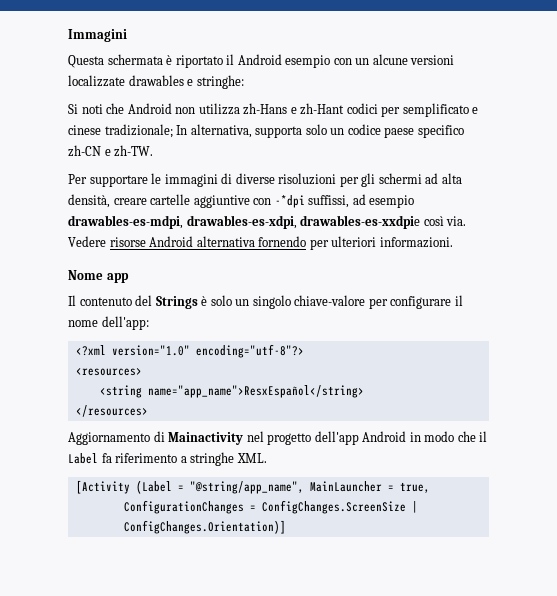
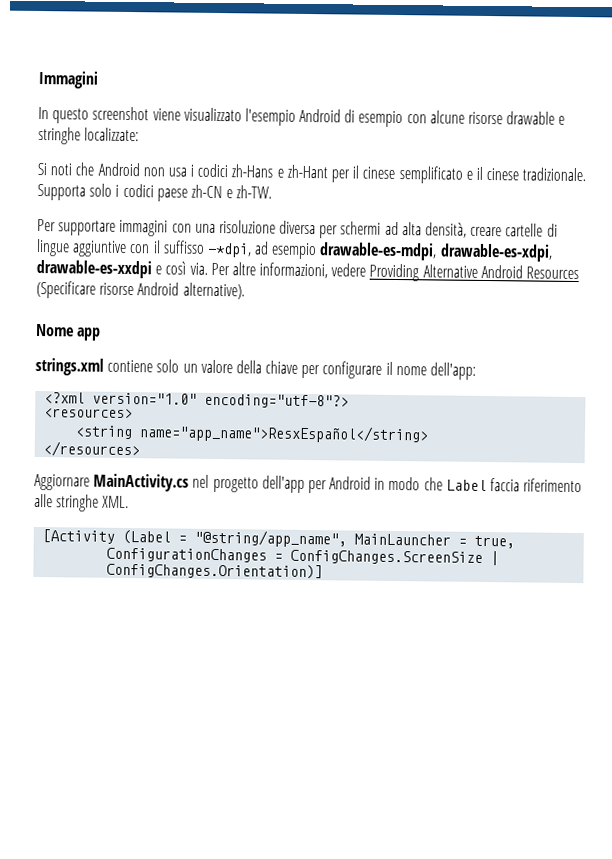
[68,54,455,68] [68,75,244,89] Questa schermata è riportato il Android esempio con un alcune versioni localizzate drawables e stringhe: -> [38,106,566,128] [38,126,140,145] In questo screenshot viene visualizzato l'esempio Android di esempio con alcune risorse drawable e stringhe localizzate:
[198,103,479,117] [68,124,464,138] utilizza zh-Hans e zh-Hant codici per semplificato e cinese tradizionale; In alternativa, supporta solo un codice paese specifico -> [167,163,587,184] [37,183,188,202] usa i codici zh-Hans e zh-Hant per il cinese semplificato e il cinese tradizionale. Supporta solo i codici paese
[151,173,376,187] le immagini di diverse risoluzioni per gli -> [119,219,339,239] immagini con una risoluzione diversa per
[193,194,415,208] [68,215,467,229] [68,236,453,250] [68,270,129,283] [68,295,366,309] aggiuntive con -*dpi suffissi, ad esempio drawables-es-mdpi, drawables-es-xdpi, drawables-es-xxdpie così via. Vedere risorse Android alternativa fornendo per ulteriori informazioni. // Nome app // Il contenuto del Strings è solo un singolo chiave-valore -> [546,223,558,237] [36,238,553,262] [36,259,580,282] [36,280,245,300] [36,323,102,341] [35,357,299,376] di lingue aggiuntive con il suffisso -*dpi, ad esempio drawable-es-mdpi, drawable-es-xdpi, drawable-es-xxdpi e così via. Per altre informazioni, vedere Providing Alternative Android Resources (Specificare risorse Android alternative). // Nome app // strings.xml contiene solo un valore della chiave
[68,431,244,445] Aggiornamento di Mainactivity -> [34,473,190,492] Aggiornare MainActivity.cs
(359, 438) none -> [307,480,327,494] per
[479,431,488,442] [68,453,187,464] il Label fa riferimento a -> [445,478,583,493] [34,493,53,508] Label faccia riferimento alle

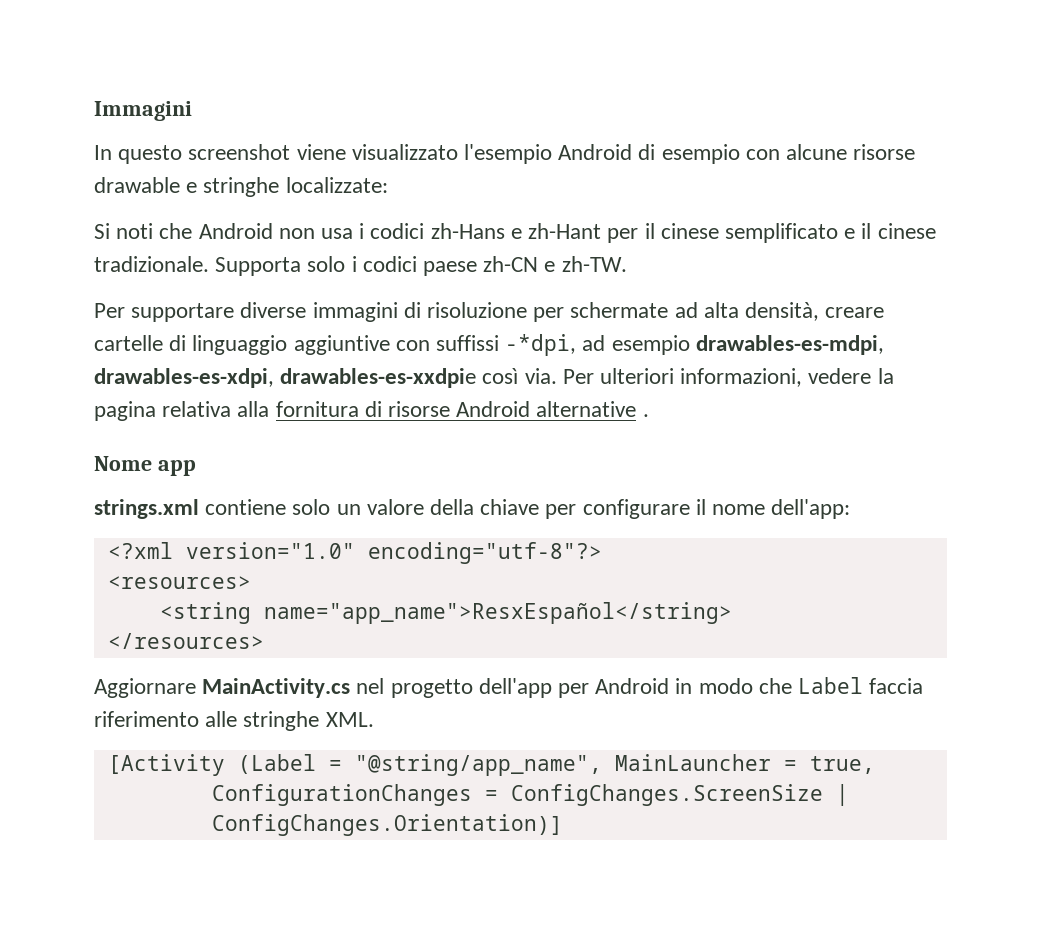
[119,219,382,239] immagini con una risoluzione diversa per schermi -> [240,302,669,322] diverse immagini di risoluzione per schermate
[36,238,70,257] lingue -> [192,335,288,355] linguaggio
[152,240,205,254] il suffisso -> [436,335,500,351] suffissi
[319,242,553,262] [36,259,163,279] drawable-es-mdpi, drawable-es-xdpi, drawable-es-xxdpi e -> [695,335,884,355] [94,368,477,388] drawables-es-mdpi, drawables-es-xdpi, drawables-es-xxdpie
[231,262,256,276] altre -> [600,368,675,384] ulteriori
[369,263,580,282] [36,280,245,300] Providing Alternative Android Resources (Specificare risorse Android alternative). -> [877,368,894,384] [94,401,649,421] la pagina relativa alla fornitura di risorse Android alternative .

